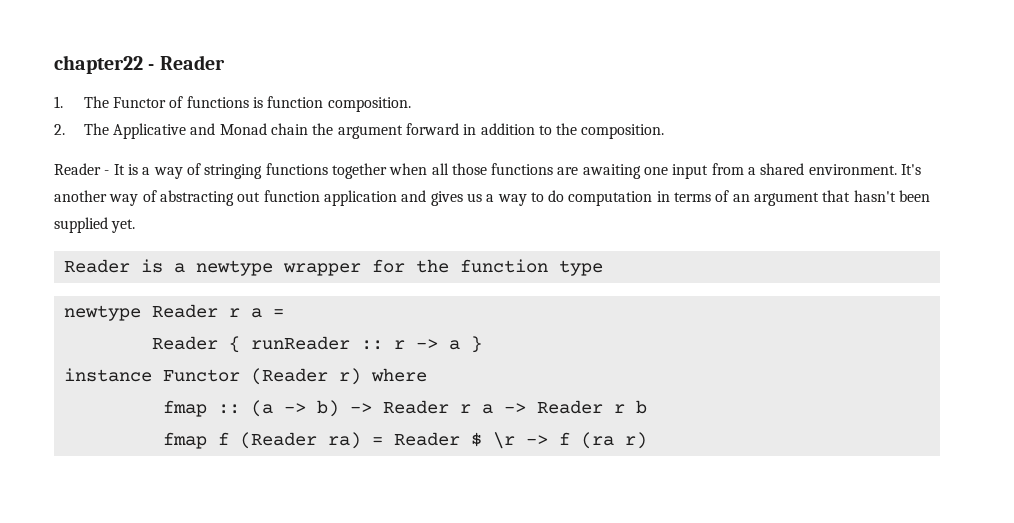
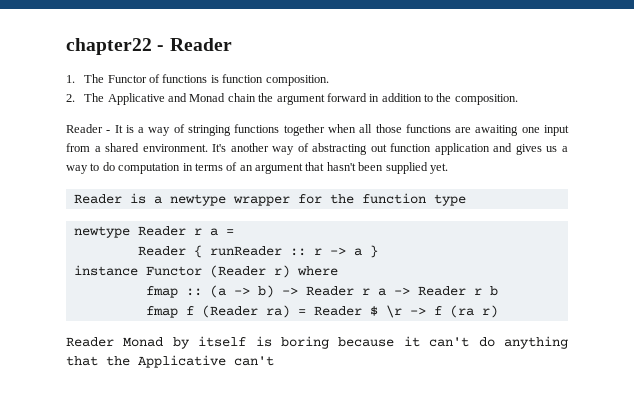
(647, 440) none -> [66,336,568,349] [66,355,274,368] // Reader Monad by itself is boring because it can't do anything that the Applicative can't

